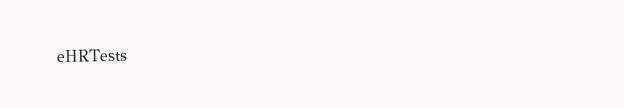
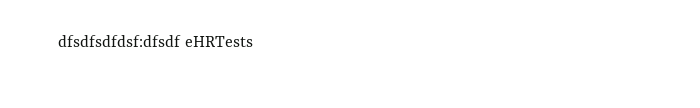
(56, 55) none -> [58,35,181,47] dfsdfsdfdsf:dfsdf

